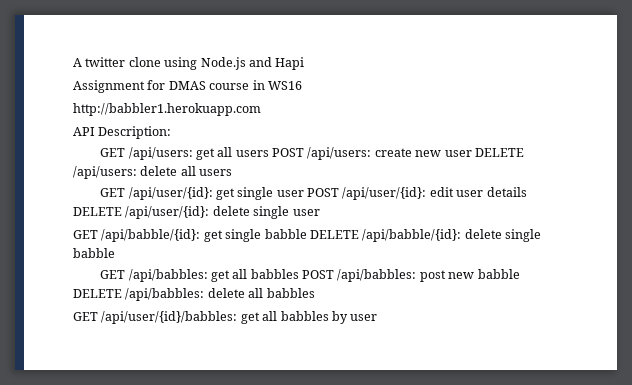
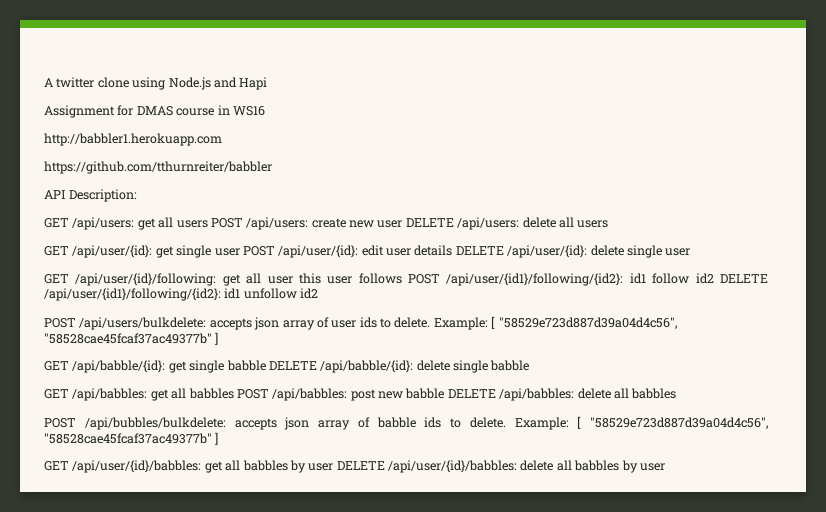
(261, 109) none -> [44,161,272,174] // https://github.com/tthurnreiter/babbler
(320, 212) none -> [44,273,768,286] [44,288,319,301] [44,316,677,330] [44,332,219,345] // GET /api/user/{id}/following: get all user this user follows POST /api/user/{id1}/following/{id2}: id1 follow id2 DELETE /api/user/{id1}/following/{id2}: id1 unfollow id2 // POST /api/users/bulkdelete: accepts json array of user ids to delete. Example: [ "58529e723d887d39a04d4c56", "58528cae45fcaf37ac49377b" ]
(315, 293) none -> [44,416,768,430] [44,432,219,445] // POST /api/bubbles/bulkdelete: accepts json array of babble ids to delete. Example: [ "58529e723d887d39a04d4c56", "58528cae45fcaf37ac49377b" ]
(378, 317) none -> [336,460,665,473] DELETE /api/user/{id}/babbles: delete all babbles by user

